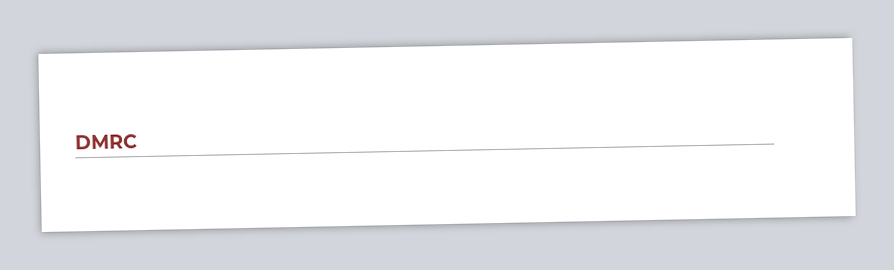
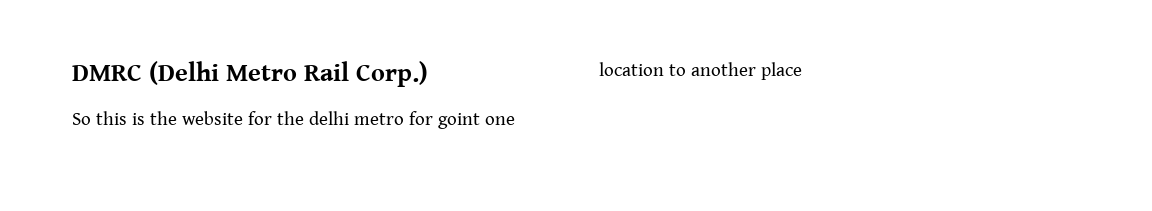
(138, 142) none -> [149,61,429,87] [72,111,515,129] [599,62,802,80] (Delhi Metro Rail Corp.) // So this is the website for the delhi metro for goint one location to another place

